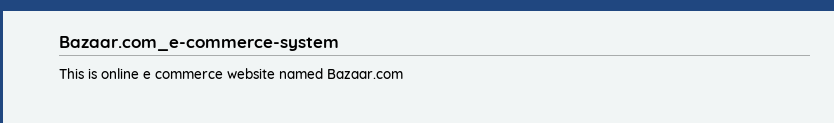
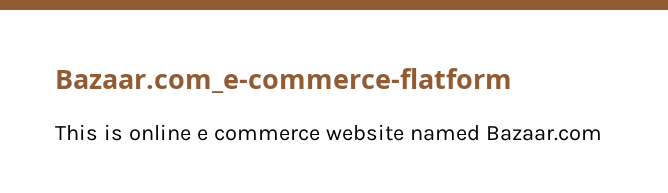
[59,36,339,51] Bazaar.com_e-commerce-system -> [55,68,512,93] Bazaar.com_e-commerce-flatform

